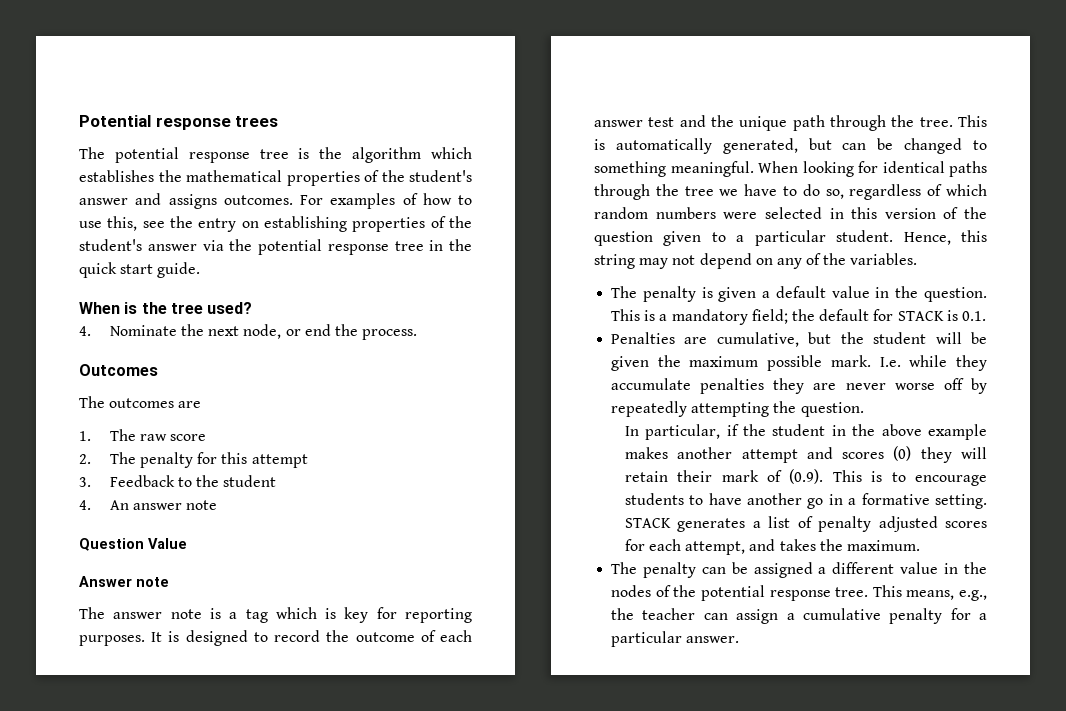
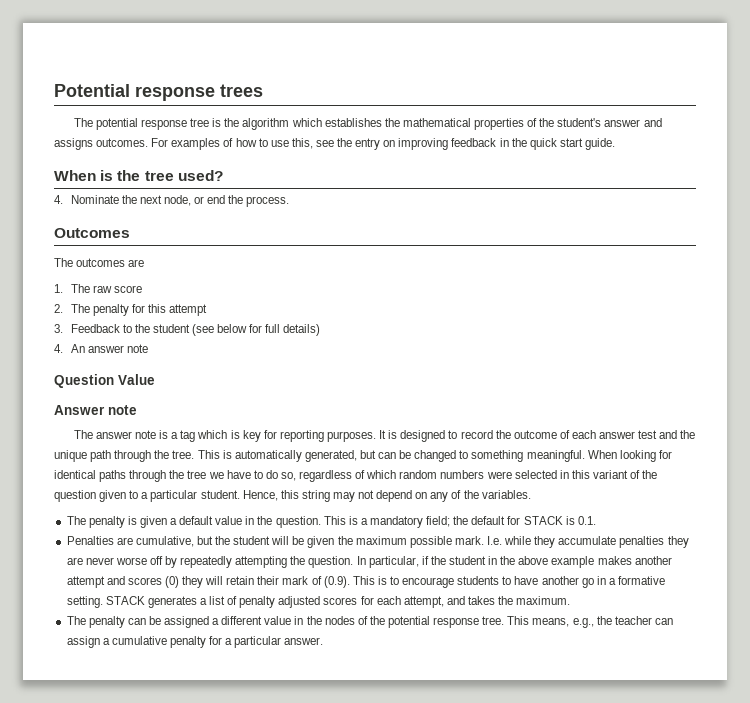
[264,216,472,232] [79,239,424,255] establishing properties of the student's answer via the potential response tree -> [398,138,497,150] improving feedback
(277, 481) none -> [191,324,321,336] (see below for full details)
[884,208,936,219] version -> [592,470,628,479] variant
(864, 409) // -> (354, 562) none

